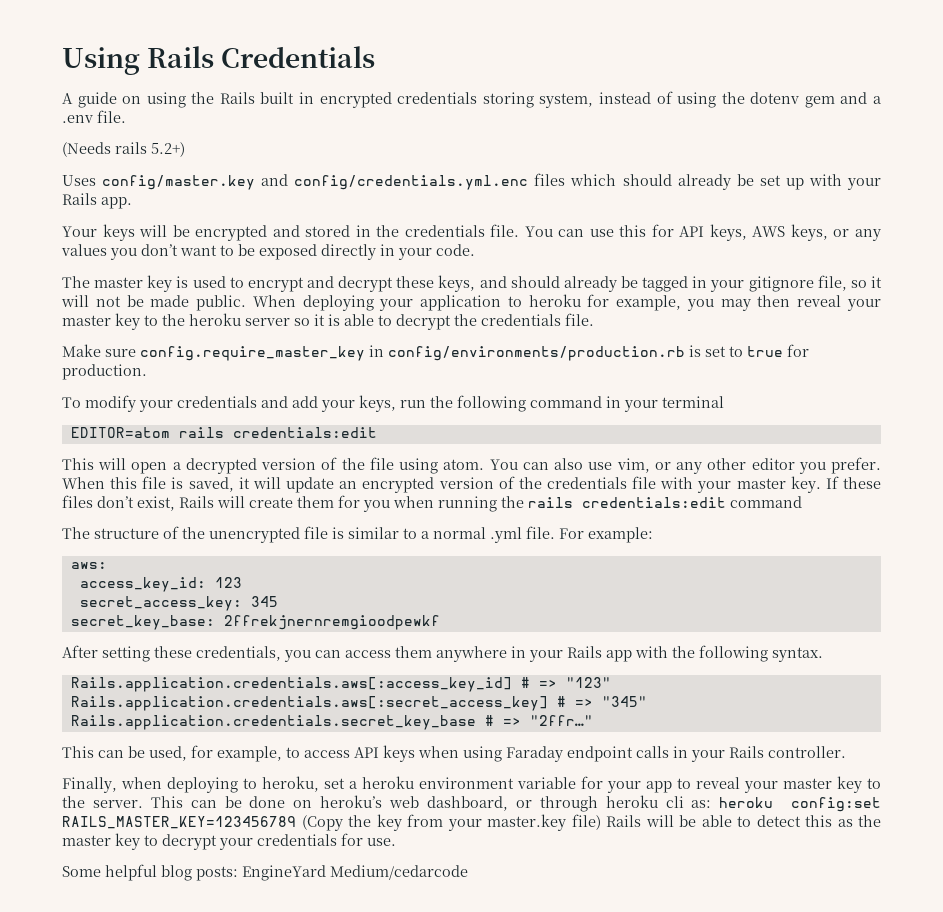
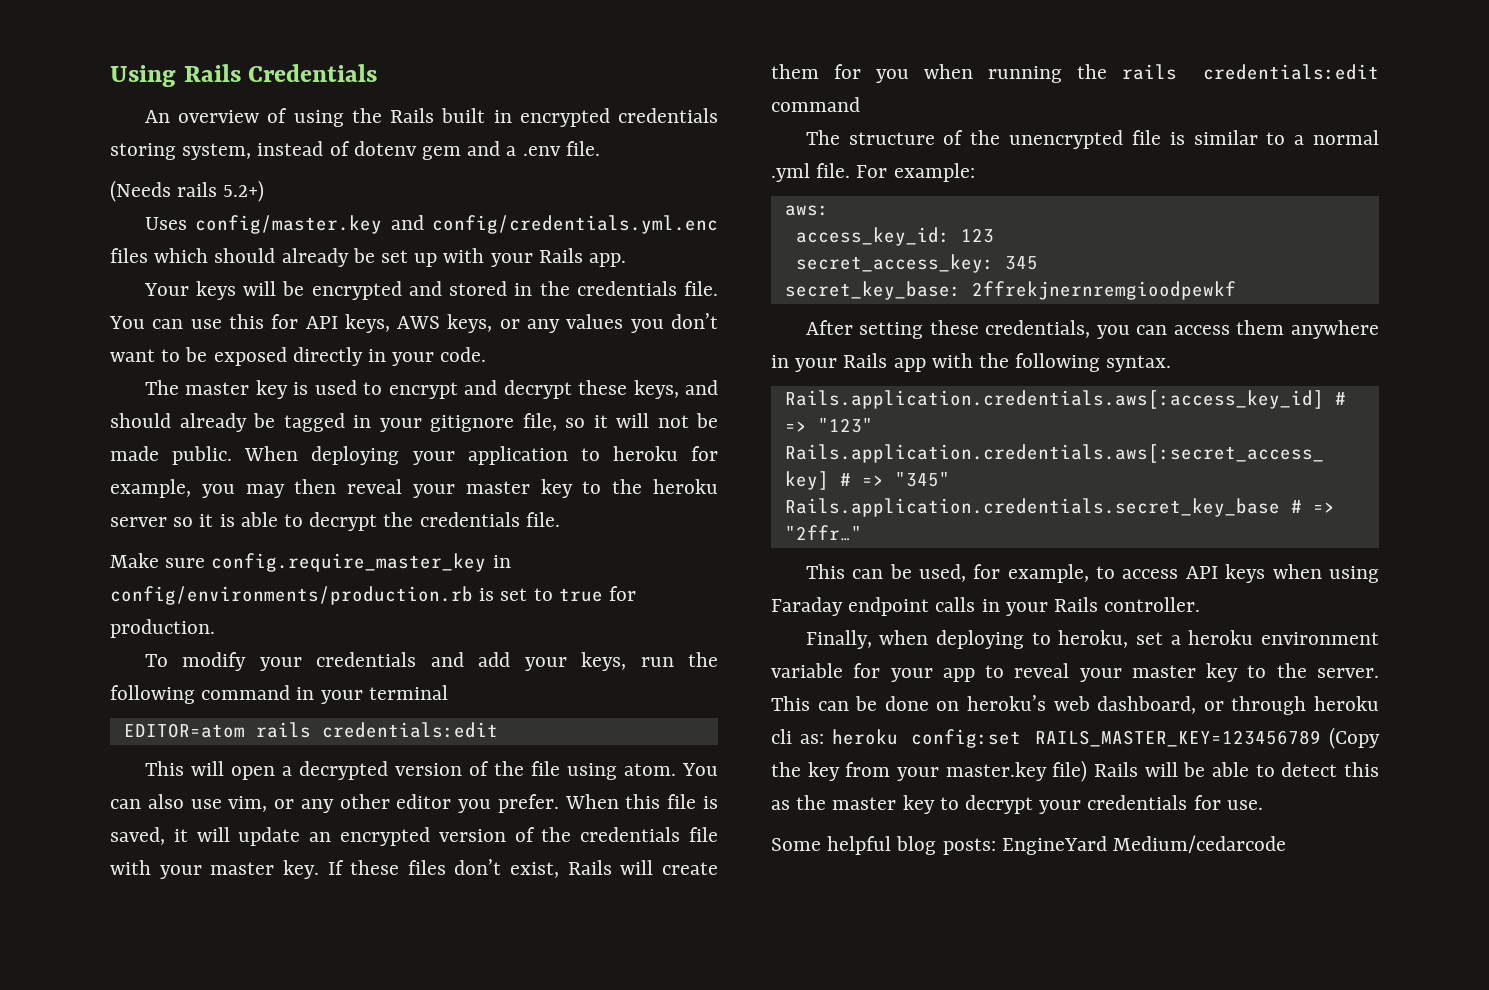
[62,92,142,108] A guide on -> [144,108,288,123] An overview of
[677,92,745,108] using the -> (350, 148) none

